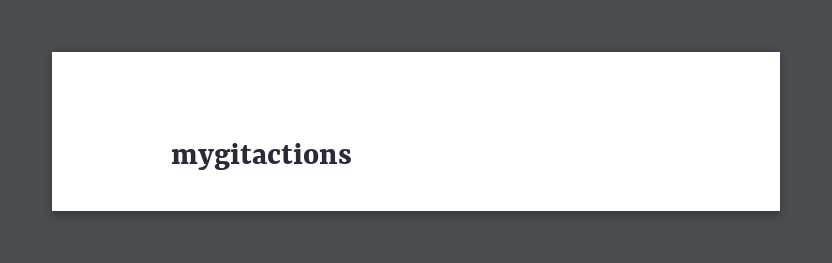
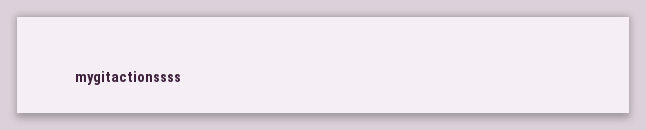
[171,143,352,170] mygitactions -> [75,71,181,85] mygitactionssss

